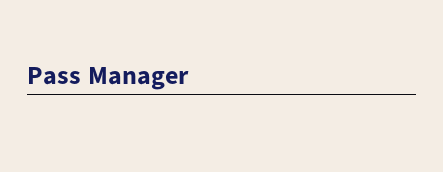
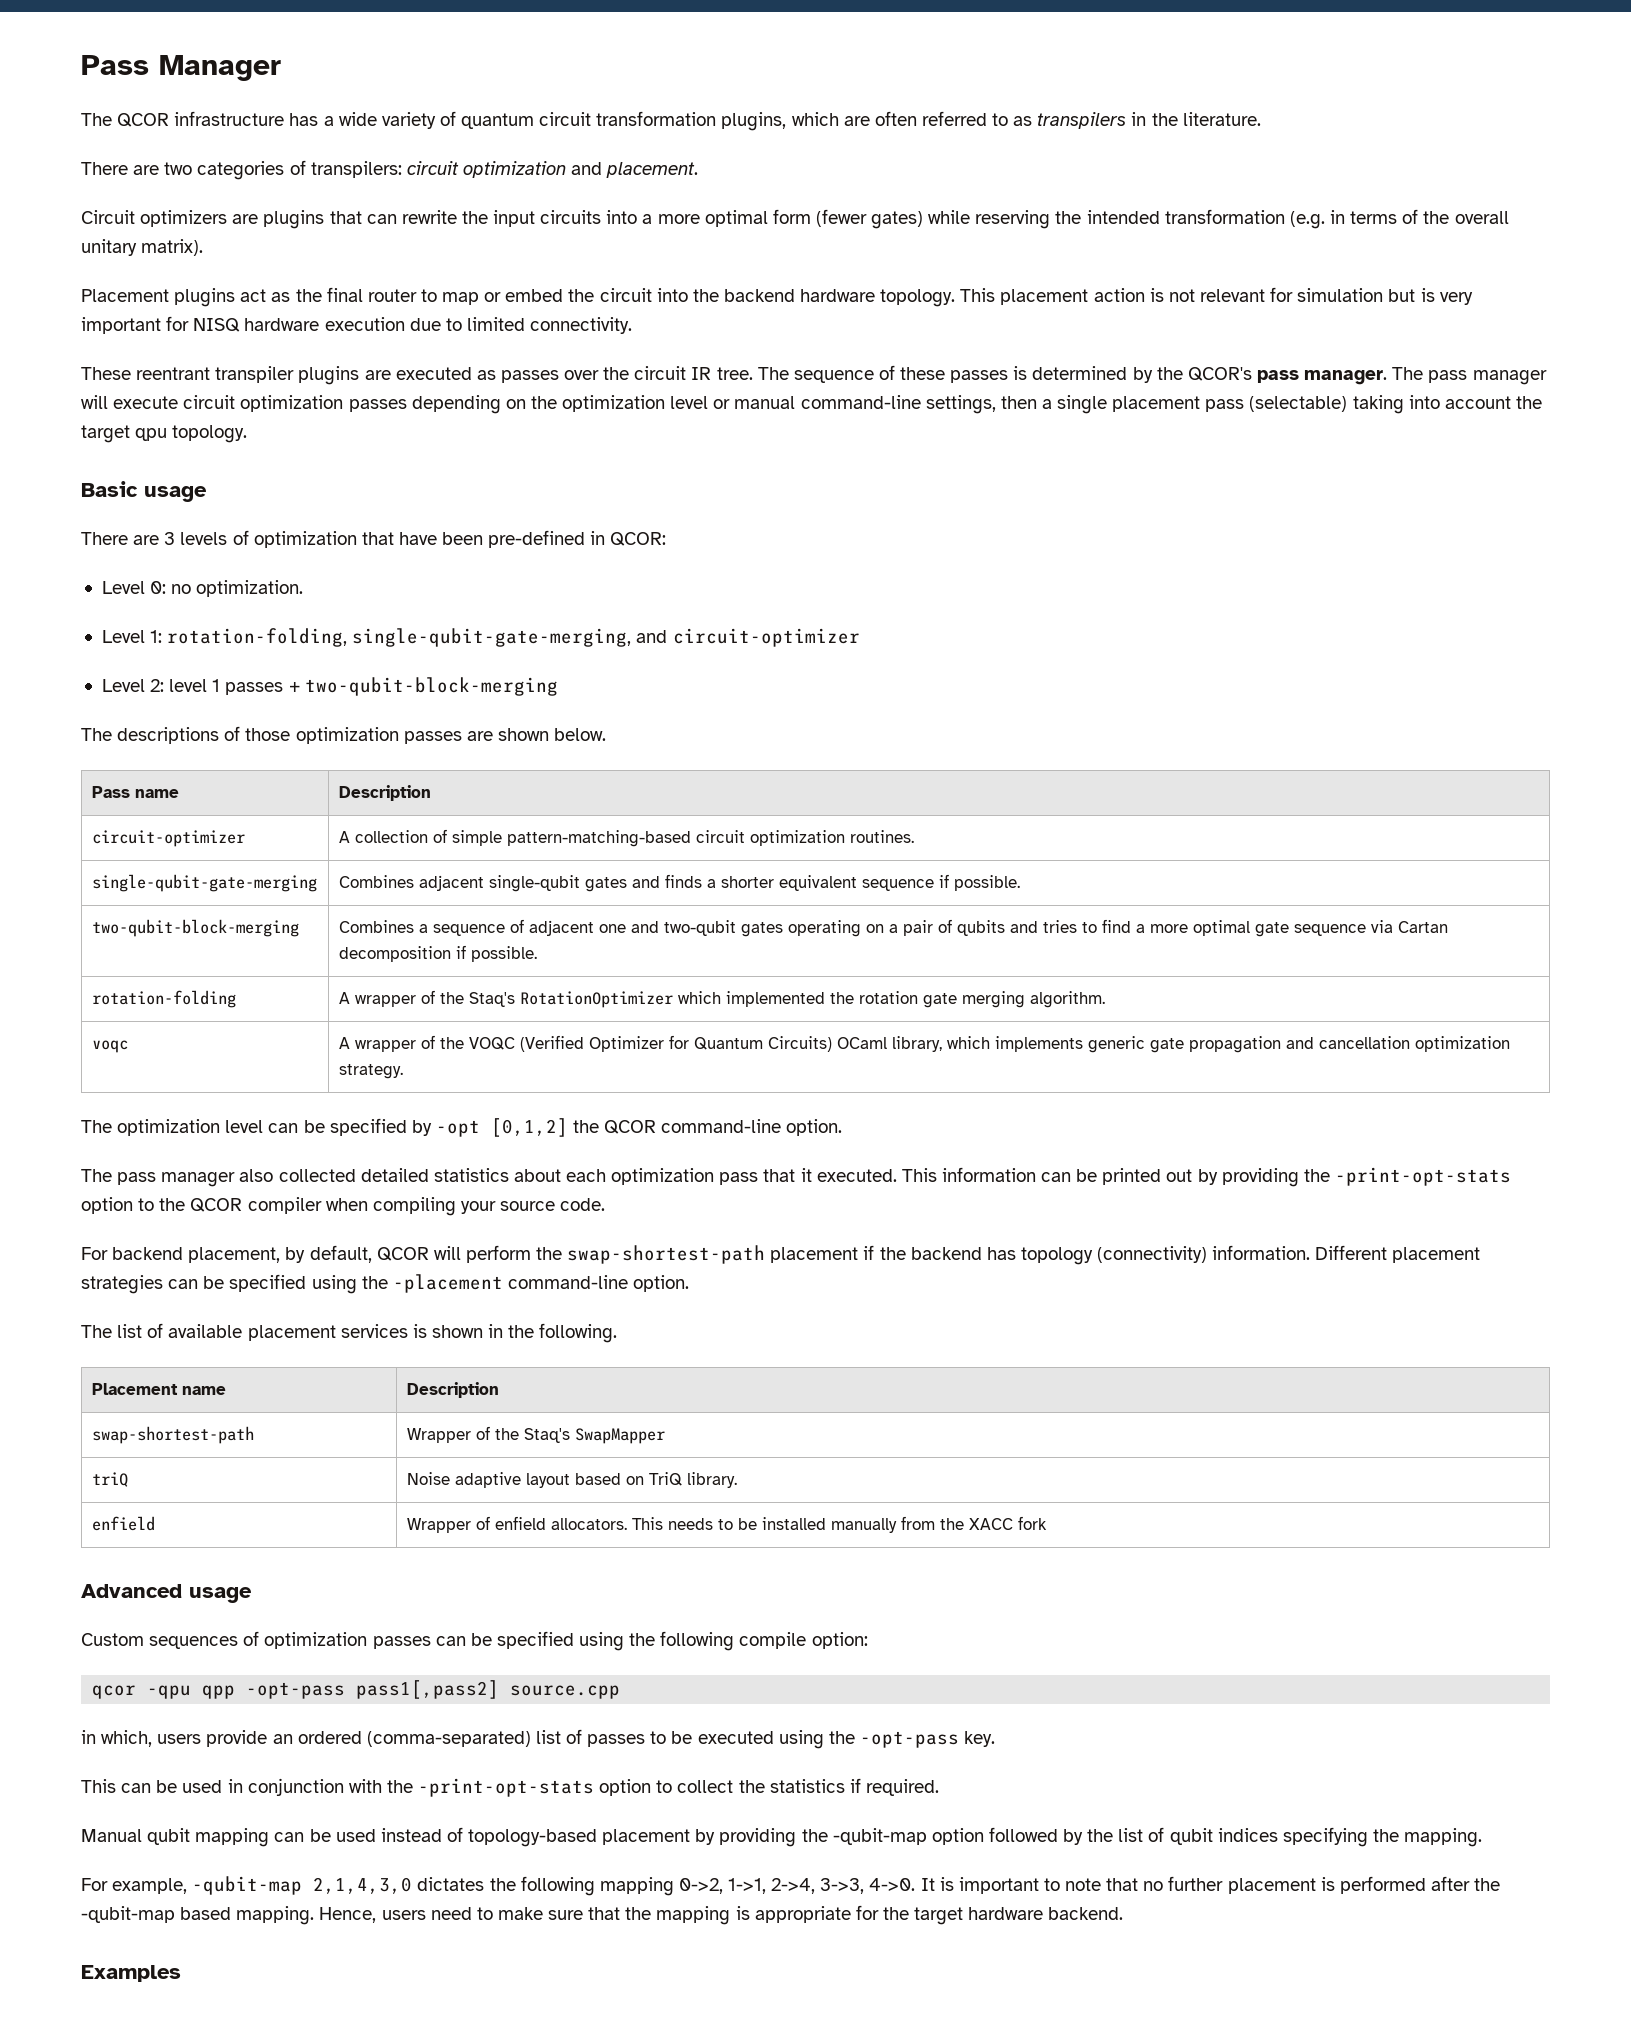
(190, 78) none -> [81,111,1261,131] [81,160,699,180] [81,209,1509,229] [81,239,204,256] [81,287,1473,307] [81,316,633,334] [81,365,1547,385] [81,395,1542,414] [81,425,248,443] [81,481,207,502] [81,530,667,548] [101,580,304,597] [101,628,860,647] [101,677,558,696] [81,726,607,744] [91,786,179,798] [338,785,431,801] [91,830,245,847] [338,829,914,847] [91,874,317,892] [338,874,1020,892] [91,919,299,937] [338,919,1448,937] [338,945,537,962] [91,990,236,1008] [338,990,1105,1008] [91,1040,128,1053] [338,1035,1510,1053] [338,1064,403,1079] [81,1118,843,1137] [81,1167,1511,1187] [81,1197,606,1216] [81,1245,1481,1265] [81,1274,690,1294] [81,1323,618,1343] [91,1383,226,1395] [406,1382,499,1398] [91,1426,254,1444] [406,1426,665,1444] [91,1472,128,1487] [406,1472,737,1488] [91,1516,155,1531] [406,1516,1047,1533] [81,1584,252,1603] [81,1631,868,1651] [92,1680,621,1699] [81,1729,996,1749] [81,1778,939,1797] [81,1827,1483,1847] [81,1876,1501,1896] [81,1905,1124,1925] [81,1965,181,1982] // The QCOR infrastructure has a wide variety of quantum circuit transformation plugins, which are often referred to as transpilers in the literature. // There are two categories of transpilers: circuit optimization and placement. // Circuit optimizers are plugins that can rewrite the input circuits into a more optimal form (fewer gates) while reserving the intended transformation (e.g. in terms of the overall unitary matrix). // Placement plugins act as the final router to map or embed the circuit into the backend hardware topology. This placement action is not relevant for simulation but is very important for NISQ hardware execution due to limited connectivity. // These reentrant transpiler plugins are executed as passes over the circuit IR tree. The sequence of these passes is determined by the QCOR's pass manager. The pass manager will execute circuit optimization passes depending on the optimization level or manual command-line settings, then a single placement pass (selectable) taking into account the target qpu topology. // Basic usage // There are 3 levels of optimization that have been pre-defined in QCOR: // Level 0: no optimization. // Level 1: rotation-folding, single-qubit-gate-merging, and circuit-optimizer // Level 2: level 1 passes + two-qubit-block-merging // The descriptions of those optimization passes are shown below. // Pass name | Description // circuit-optimizer | A collection of simple pattern-matching-based circuit optimization routines. // single-qubit-gate-merging | Combines adjacent single-qubit gates and finds a shorter equivalent sequence if possible. // two-qubit-block-merging | Combines a sequence of adjacent one and two-qubit gates operating on a pair of qubits and tries to find a more optimal gate sequence via Cartan decomposition if possible. // rotation-folding | A wrapper of the Staq's RotationOptimizer which implemented the rotation gate merging algorithm. // voqc | A wrapper of the VOQC (Verified Optimizer for Quantum Circuits) OCaml library, which implements generic gate propagation and cancellation optimization strategy. // The optimization level can be specified by -opt [0,1,2] the QCOR command-line option. // The pass manager also collected detailed statistics about each optimization pass that it executed. This information can be printed out by providing the -print-opt-stats option to the QCOR compiler when compiling your source code. // For backend placement, by default, QCOR will perform the swap-shortest-path placement if the backend has topology (connectivity) information. Different placement strategies can be specified using the -placement command-line option. // The list of available placement services is shown in the following. // Placement name | Description // swap-shortest-path | Wrapper of the Staq's SwapMapper // triQ | Noise adaptive layout based on TriQ library. // enfield | Wrapper of enfield allocators. This needs to be installed manually from the XACC fork // Advanced usage // Custom sequences of optimization passes can be specified using the following compile option: // qcor -qpu qpp -opt-pass pass1[,pass2] source.cpp // in which, users provide an ordered (comma-separated) list of passes to be executed using the -opt-pass key. // This can be used in conjunction with the -print-opt-stats option to collect the statistics if required. // Manual qubit mapping can be used instead of topology-based placement by providing the -qubit-map option followed by the list of qubit indices specifying the mapping. // For example, -qubit-map 2,1,4,3,0 dictates the following mapping 0->2, 1->1, 2->4, 3->3, 4->0. It is important to note that no further placement is performed after the -qubit-map based mapping. Hence, users need to make sure that the mapping is appropriate for the target hardware backend. // Examples

